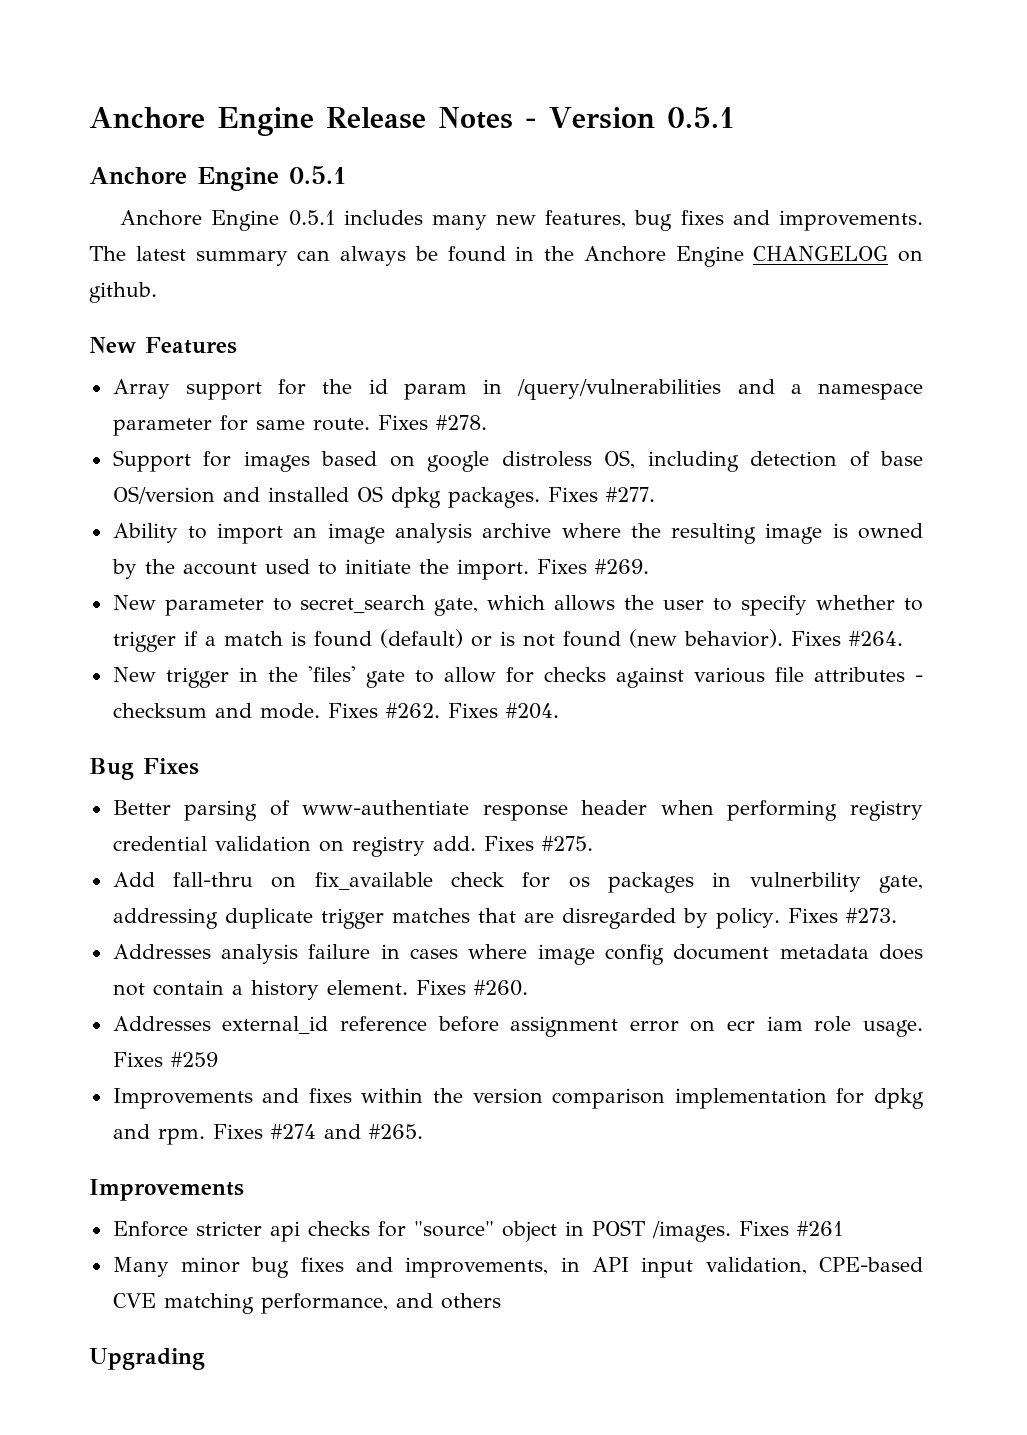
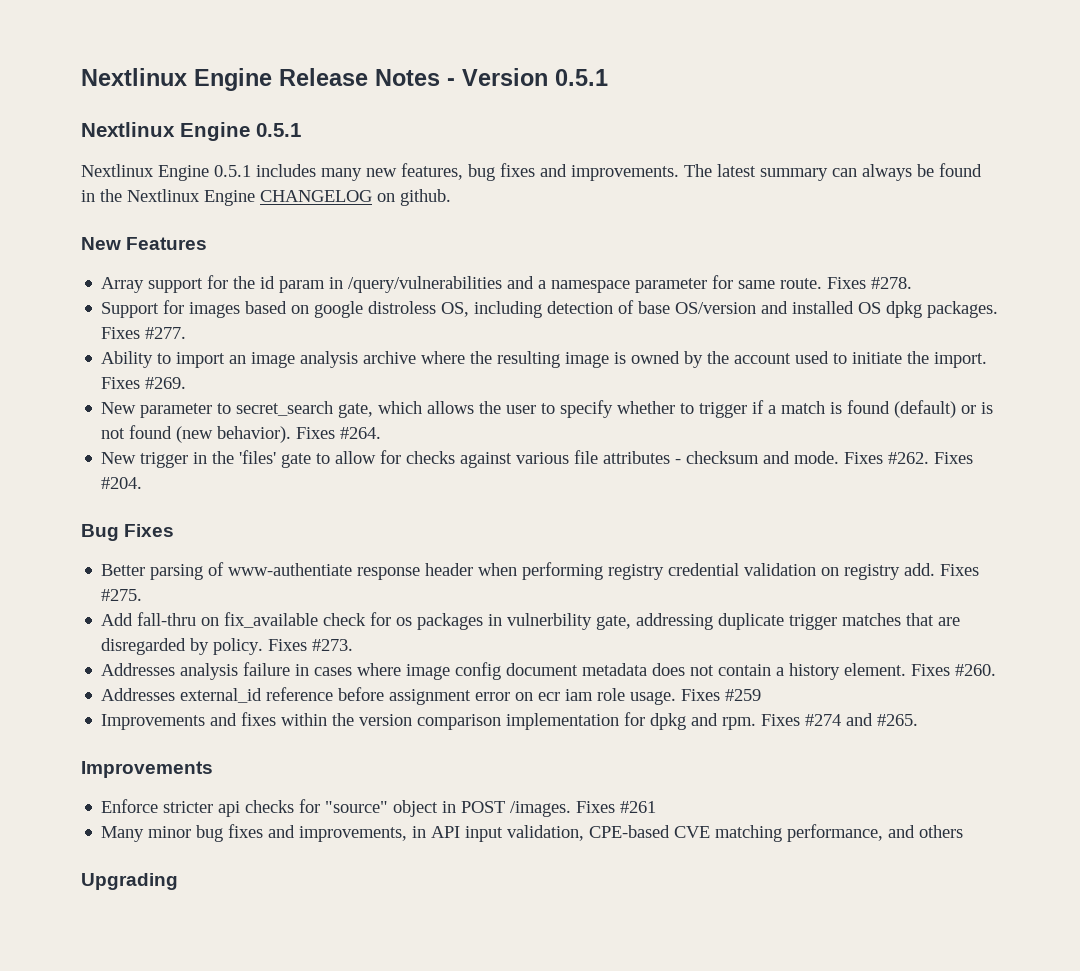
[89,107,205,128] Anchore -> [81,68,187,86] Nextlinux
[89,167,187,184] Anchore -> [81,122,175,137] Nextlinux
[120,210,203,226] Anchore -> [81,164,154,177] Nextlinux
[583,246,666,262] Anchore -> [127,189,200,202] Nextlinux

